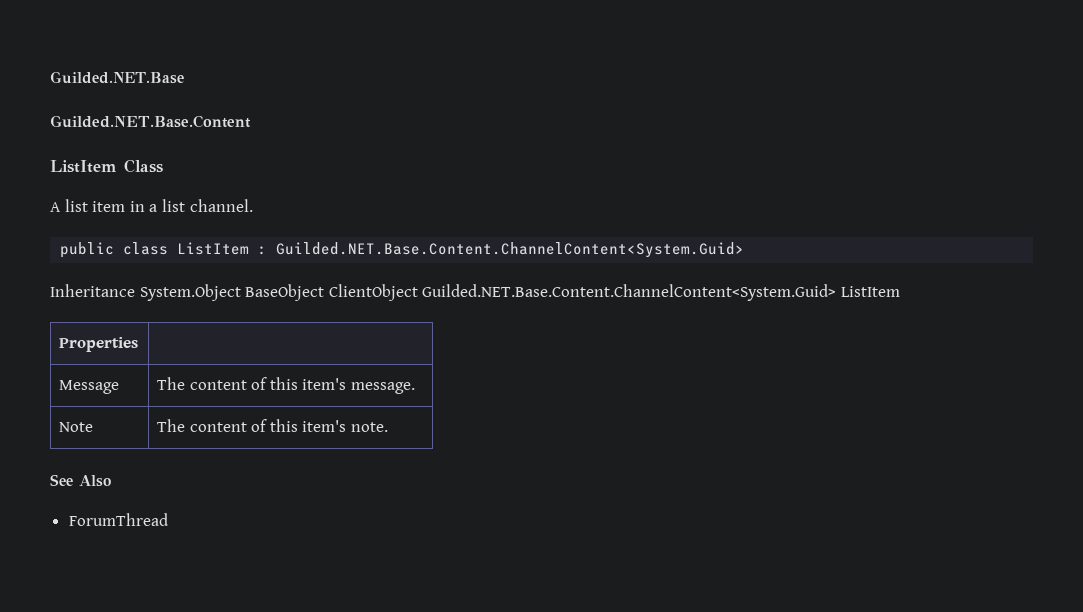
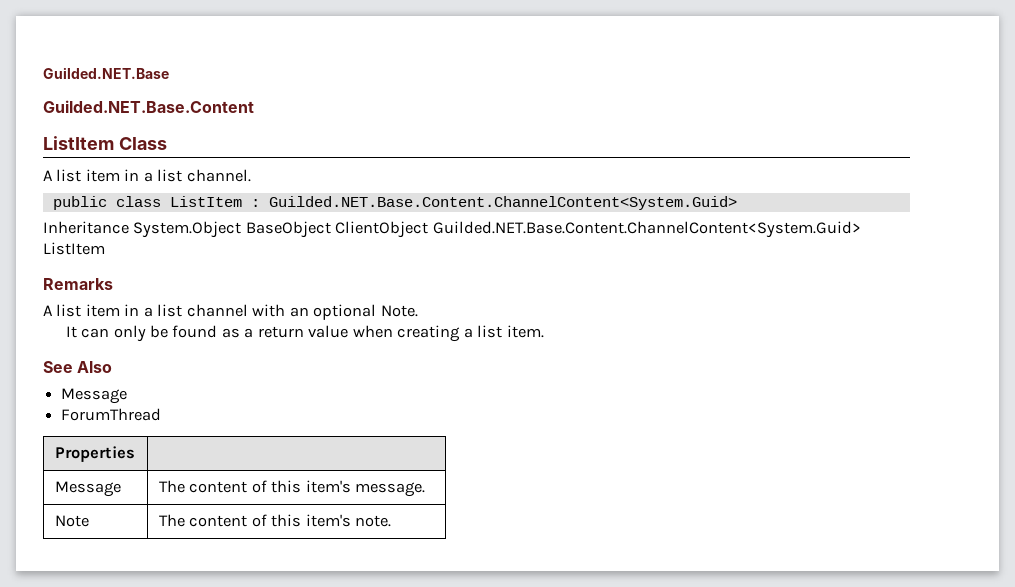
(900, 291) none -> [43,278,113,290] [43,304,418,320] [65,325,544,342] [43,361,113,373] [61,388,128,404] [61,408,162,421] // Remarks // A list item in a list channel with an optional Note. // It can only be found as a return value when creating a list item. // See Also // Message // ForumThread
[50,474,111,487] [68,513,168,526] // See Also // ForumThread -> (392, 521) none

